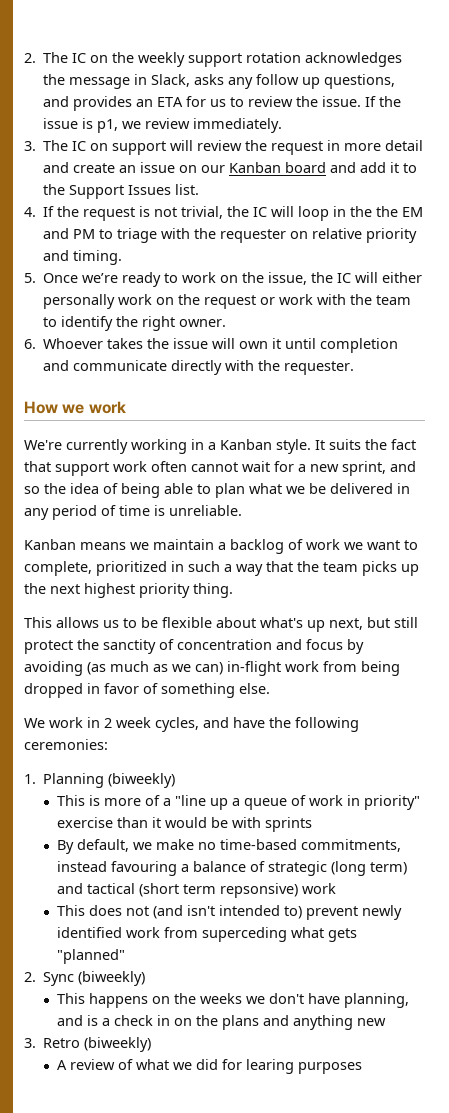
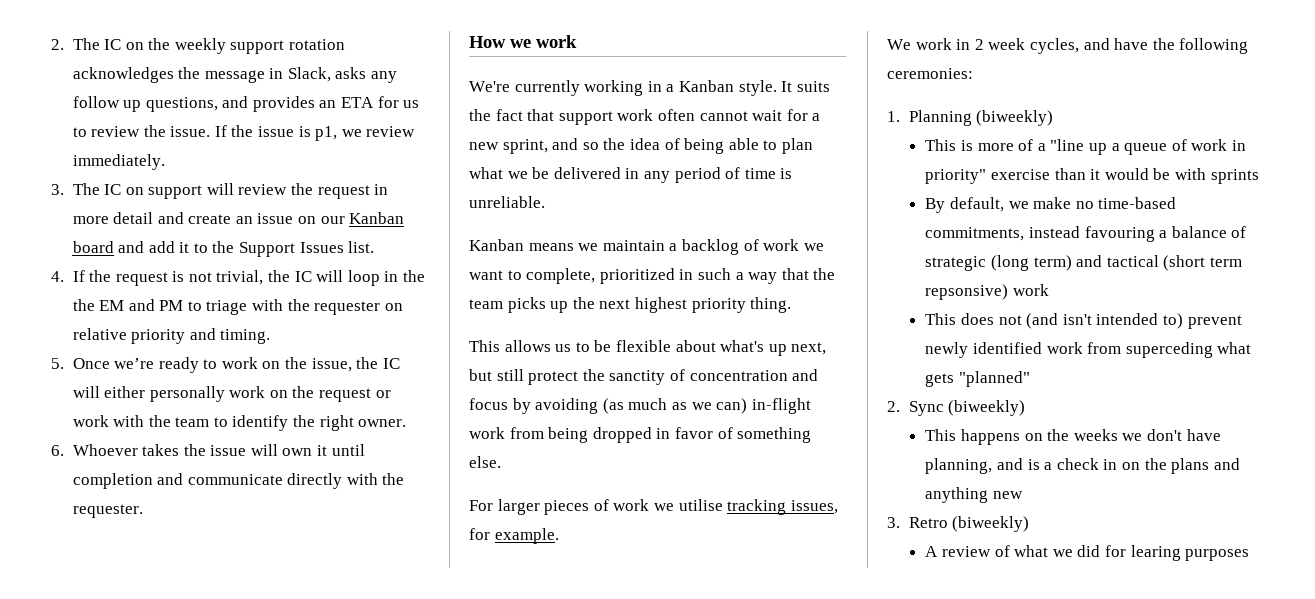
(270, 688) none -> [469,499,838,515] [469,528,559,544] // For larger pieces of work we utilise tracking issues, for example.

